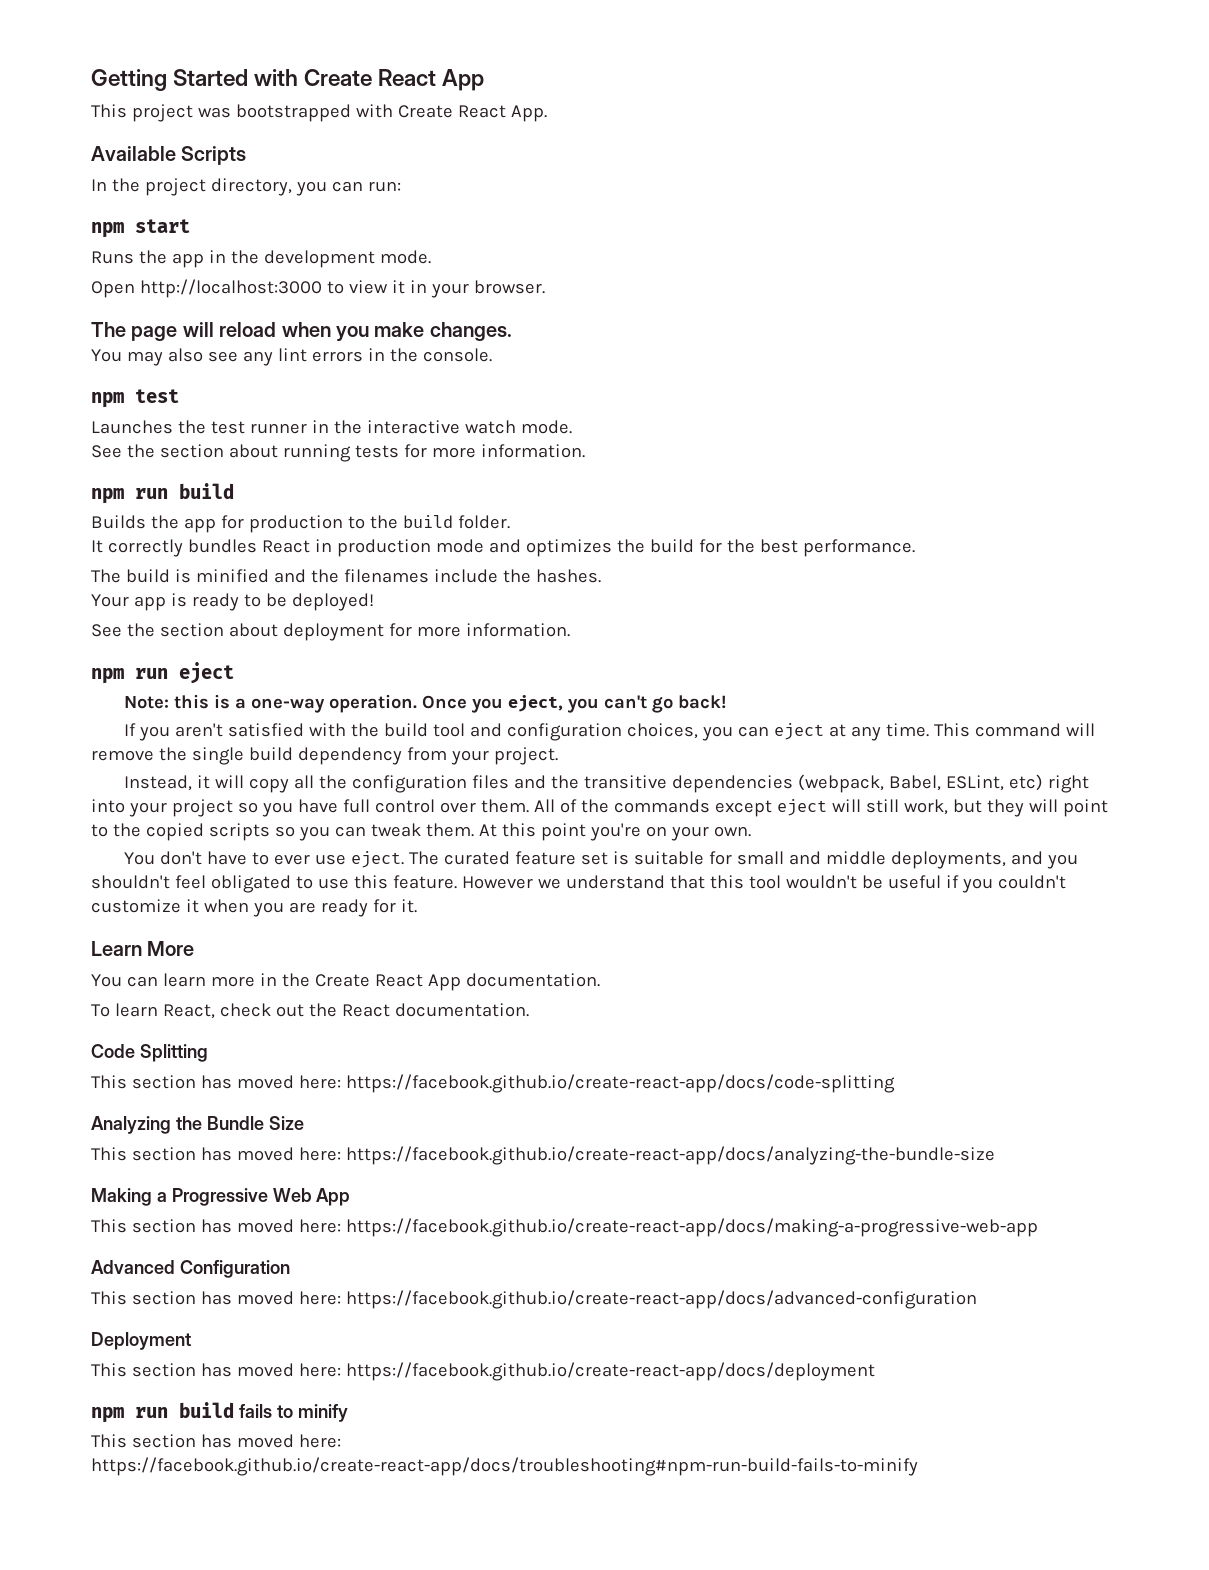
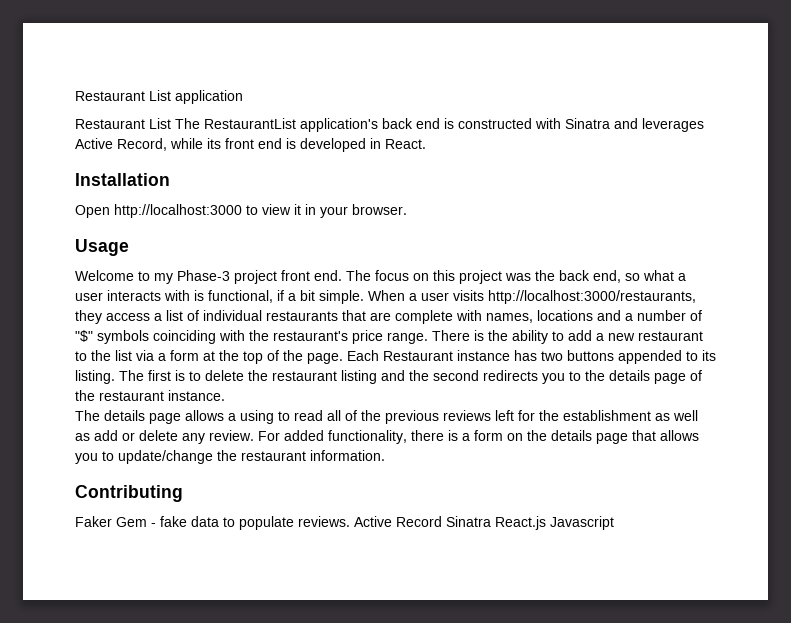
[91,69,485,91] [91,104,547,122] [91,146,247,165] [91,178,401,196] [91,219,190,238] [91,250,431,268] Getting Started with Create React App // This project was bootstrapped with Create React App. // Available Scripts // In the project directory, you can run: // npm start // Runs the app in the development mode. -> [75,90,243,104] [75,118,704,132] [75,138,426,152] [75,173,170,186] Restaurant List application // Restaurant List The RestaurantList application's back end is constructed with Sinatra and leverages Active Record, while its front end is developed in React. // Installation
[91,322,512,342] [91,348,492,366] [91,389,179,408] [91,420,572,434] [91,444,585,462] [91,483,234,504] [91,515,510,533] [91,539,915,557] [91,569,601,583] [91,593,374,611] [91,623,570,641] [91,662,234,684] [124,694,727,713] [124,723,1096,741] [91,747,558,765] [124,774,1090,793] [91,799,1108,817] [91,823,751,841] [124,851,1079,869] [91,875,1066,893] [91,899,417,917] [91,941,195,956] [91,973,600,991] [91,1003,529,1019] [91,1044,208,1062] [91,1074,895,1093] [91,1116,304,1134] [91,1146,995,1165] [91,1188,351,1206] [91,1218,1038,1237] [91,1260,290,1278] [91,1290,977,1309] [91,1332,191,1350] [91,1362,875,1381] [91,1402,348,1423] [91,1434,341,1448] [91,1457,918,1476] The page will reload when you make changes. // You may also see any lint errors in the console. // npm test // Launches the test runner in the interactive watch mode. // See the section about running tests for more information. // npm run build // Builds the app for production to the build folder. // It correctly bundles React in production mode and optimizes the build for the best performance. // The build is minified and the filenames include the hashes. // Your app is ready to be deployed! // See the section about deployment for more information. // npm run eject // Note: this is a one-way operation. Once you eject, you can't go back! // If you aren't satisfied with the build tool and configuration choices, you can eject at any time. This command will remove the single build dependency from your project. // Instead, it will copy all the configuration files and the transitive dependencies (webpack, Babel, ESLint, etc) right into your project so you have full control over them. All of the commands except eject will still work, but they will point to the copied scripts so you can tweak them. At this point you're on your own. // You don't have to ever use eject. The curated feature set is suitable for small and middle deployments, and you shouldn't feel obligated to use this feature. However we understand that this tool wouldn't be useful if you couldn't customize it when you are ready for it. // Learn More // You can learn more in the Create React App documentation. // To learn React, check out the React documentation. // Code Splitting // This section has moved here: https://facebook.github.io/create-react-app/docs/code-splitting // Analyzing the Bundle Size // This section has moved here: https://facebook.github.io/create-react-app/docs/analyzing-the-bundle-size // Making a Progressive Web App // This section has moved here: https://facebook.github.io/create-react-app/docs/making-a-progressive-web-app // Advanced Configuration // This section has moved here: https://facebook.github.io/create-react-app/docs/advanced-configuration // Deployment // This section has moved here: https://facebook.github.io/create-react-app/docs/deployment // npm run build fails to minify // This section has moved here: https://facebook.github.io/create-react-app/docs/troubleshooting#npm-run-build-fails-to-minify -> [75,239,129,256] [75,270,686,284] [75,290,696,304] [75,310,702,324] [75,330,703,344] [75,350,716,364] [75,370,702,384] [75,390,225,401] [75,410,698,424] [75,430,699,444] [75,450,385,464] [75,485,183,502] [75,516,614,530] Usage // Welcome to my Phase-3 project front end. The focus on this project was the back end, so what a user interacts with is functional, if a bit simple. When a user visits http://localhost:3000/restaurants, they access a list of individual restaurants that are complete with names, locations and a number of "$" symbols coinciding with the restaurant's price range. There is the ability to add a new restaurant to the list via a form at the top of the page. Each Restaurant instance has two buttons appended to its listing. The first is to delete the restaurant listing and the second redirects you to the details page of the restaurant instance. // The details page allows a using to read all of the previous reviews left for the establishment as well as add or delete any review. For added functionality, there is a form on the details page that allows you to update/change the restaurant information. // Contributing // Faker Gem - fake data to populate reviews. Active Record Sinatra React.js Javascript

